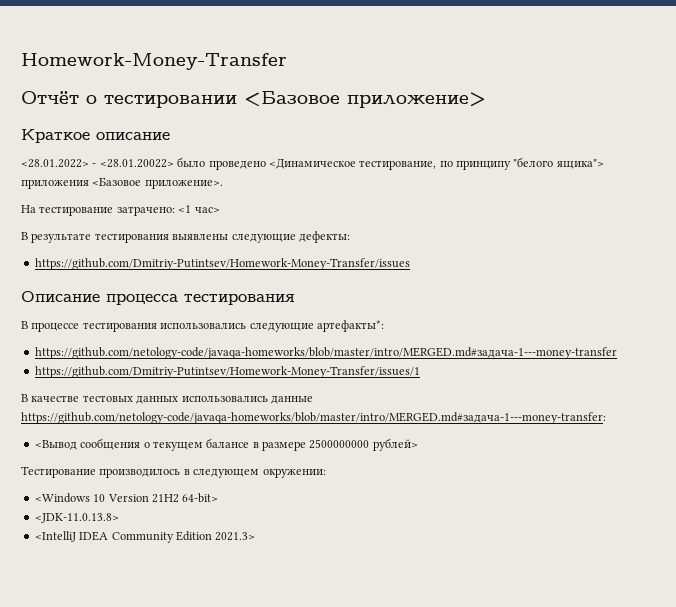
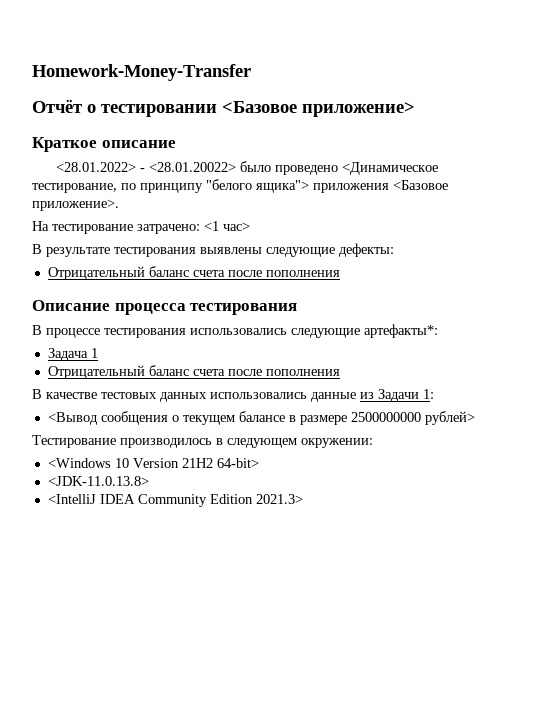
[34,258,410,270] https://github.com/Dmitriy-Putintsev/Homework-Money-Transfer/issues -> [47,266,340,280] Отрицательный баланс счета после пополнения
[34,347,617,359] [34,366,420,378] https://github.com/netology-code/javaqa-homeworks/blob/master/intro/MERGED.md#задача-1---money-transfer // https://github.com/Dmitriy-Putintsev/Homework-Money-Transfer/issues/1 -> [47,348,98,361] [47,365,340,379] Задача 1 // Отрицательный баланс счета после пополнения
[21,412,606,424] https://github.com/netology-code/javaqa-homeworks/blob/master/intro/MERGED.md#задача-1---money-transfer: -> [360,389,434,402] из Задачи 1:

